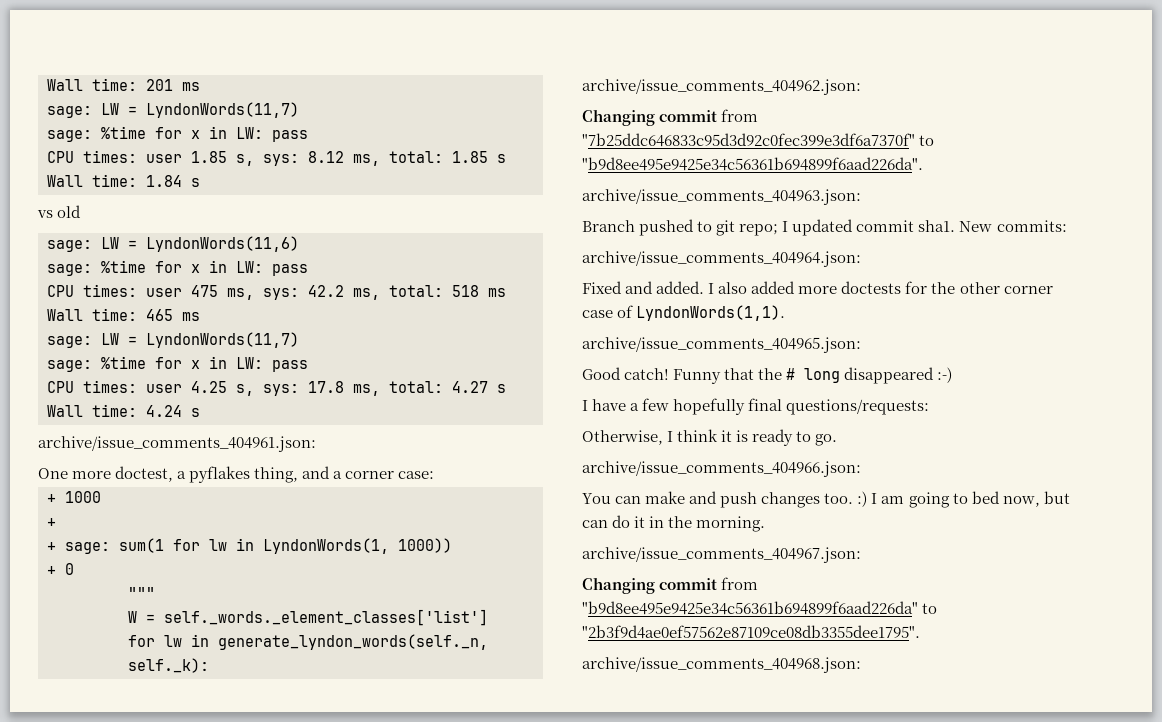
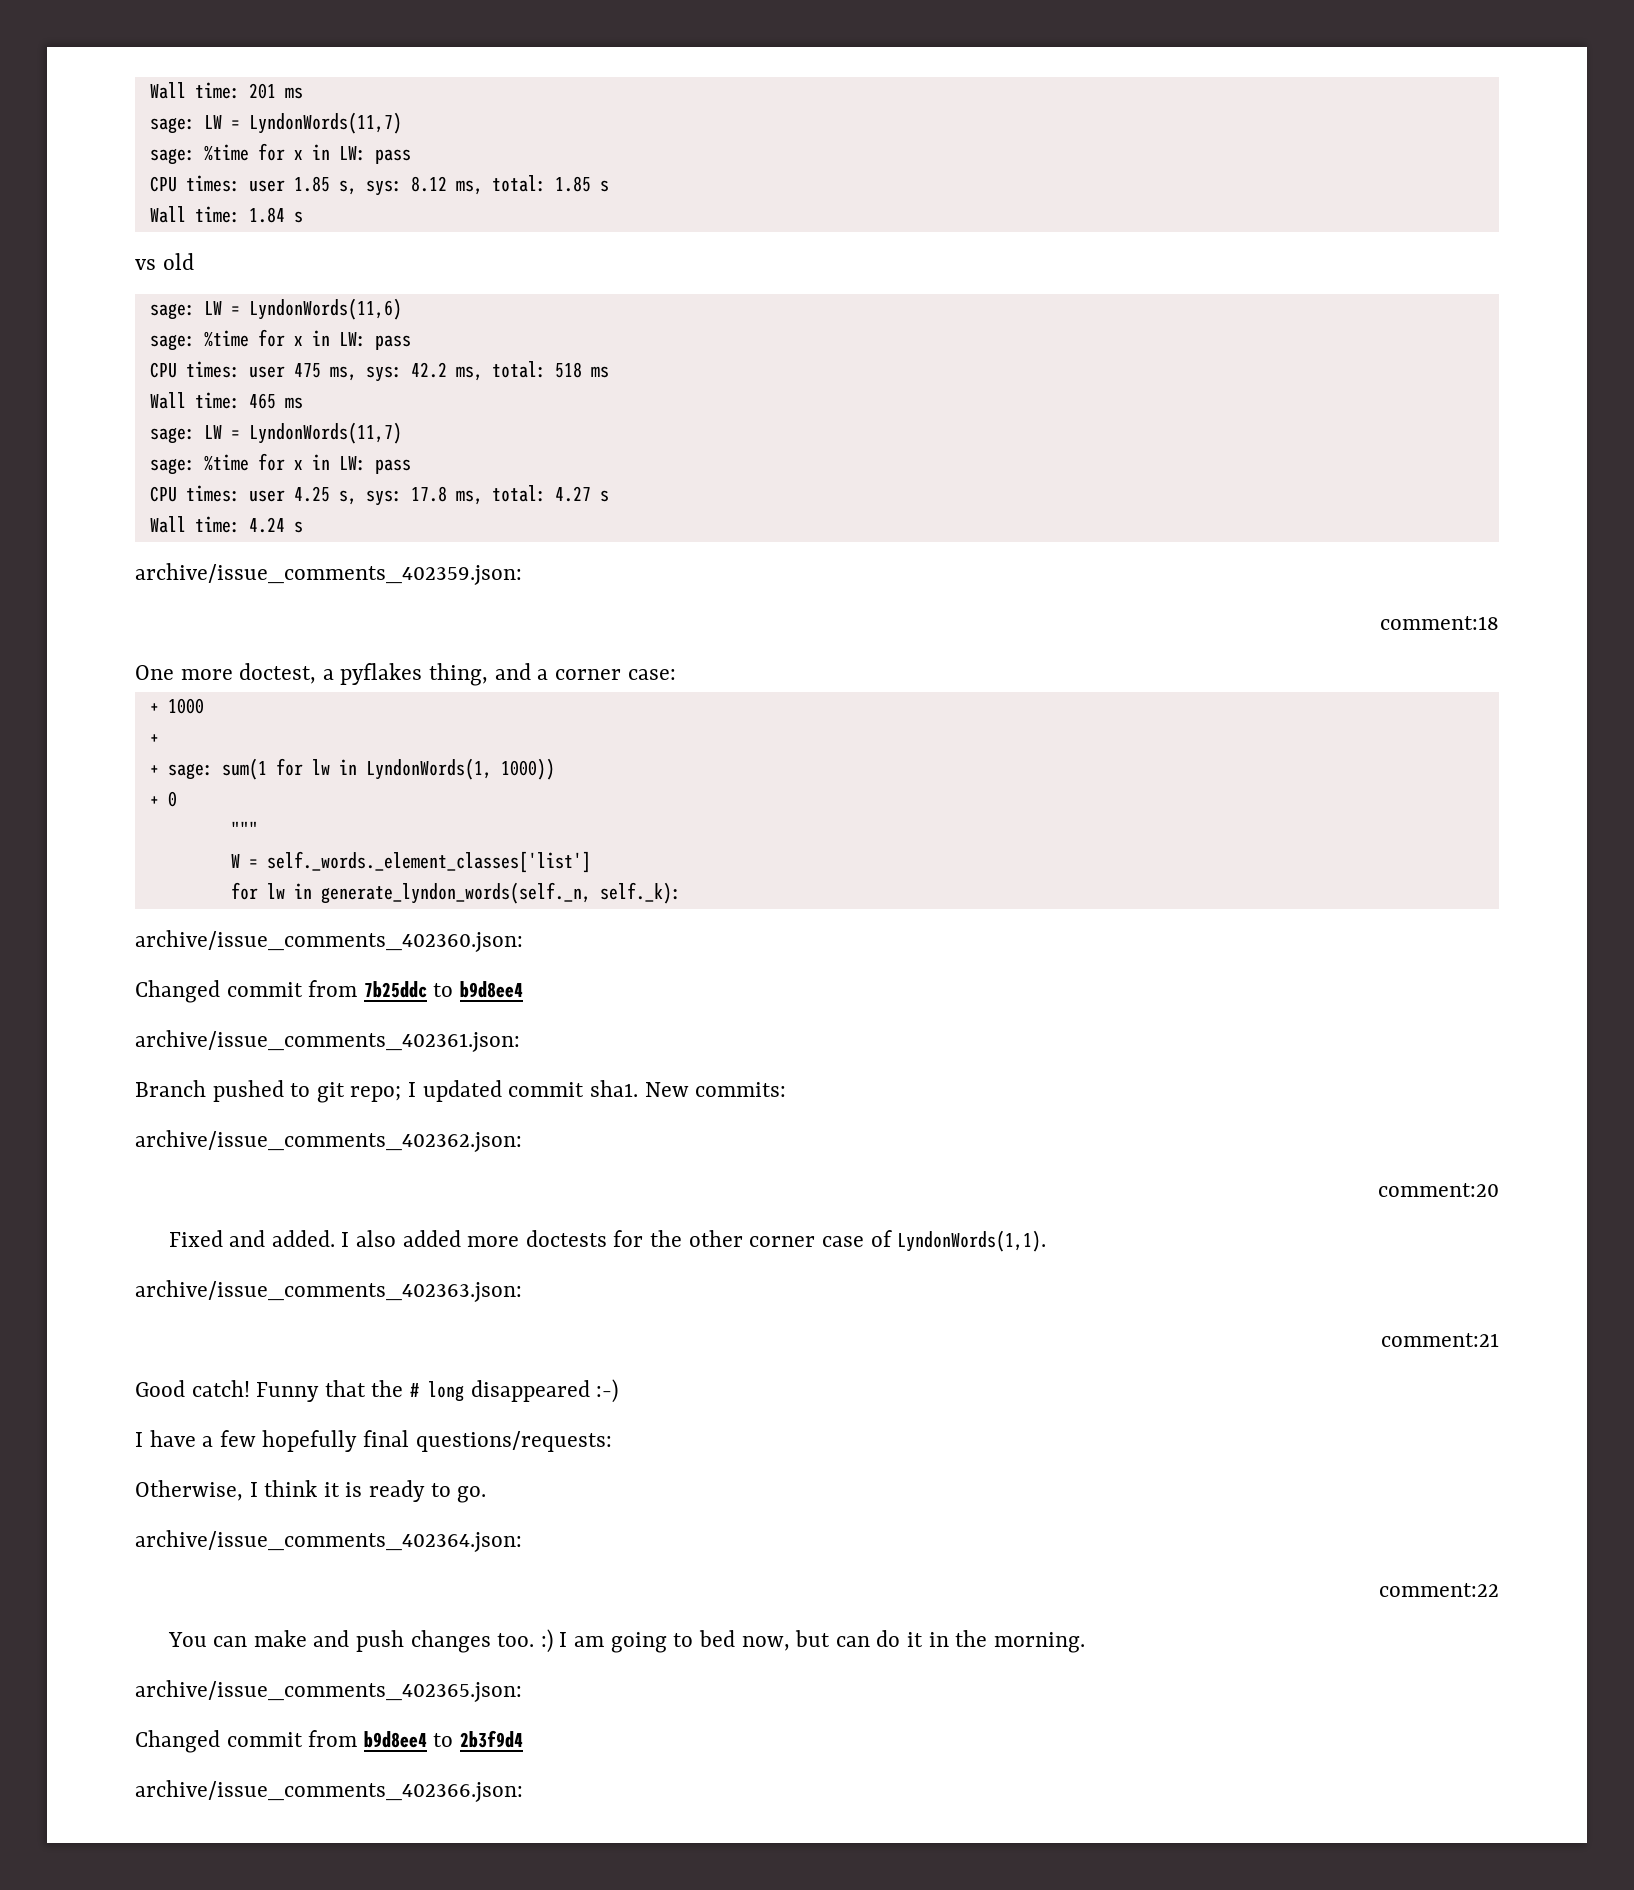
[38,436,316,452] archive/issue_comments_404961.json: -> [135,563,522,585] [1380,616,1499,630] archive/issue_comments_402359.json: // comment:18
[582,79,861,95] [582,109,759,126] [582,133,935,147] [582,157,923,171] [582,189,861,205] archive/issue_comments_404962.json: // Changing commit from "7b25ddc646833c95d3d92c0fec399e3df6a7370f" to "b9d8ee495e9425e34c56361b694899f6aad226da". // archive/issue_comments_404963.json: -> [135,930,523,952] [135,980,524,1003] [135,1030,520,1052] archive/issue_comments_402360.json: // Changed commit from 7b25ddc to b9d8ee4 // archive/issue_comments_402361.json:
[582,251,861,267] archive/issue_comments_404964.json: -> [135,1130,522,1152] [1378,1183,1499,1197] archive/issue_comments_402362.json: // comment:20
[582,337,861,353] archive/issue_comments_404965.json: -> [135,1280,522,1302] [1381,1333,1499,1347] archive/issue_comments_402363.json: // comment:21
[582,461,861,477] archive/issue_comments_404966.json: -> [135,1530,522,1552] [1379,1583,1499,1597] archive/issue_comments_402364.json: // comment:22
[582,547,861,563] [582,577,759,594] [582,601,938,615] [582,625,920,639] [582,657,861,673] archive/issue_comments_404967.json: // Changing commit from "b9d8ee495e9425e34c56361b694899f6aad226da" to "2b3f9d4ae0ef57562e87109ce08db3355dee1795". // archive/issue_comments_404968.json: -> [135,1680,522,1702] [135,1730,524,1753] [135,1780,523,1802] archive/issue_comments_402365.json: // Changed commit from b9d8ee4 to 2b3f9d4 // archive/issue_comments_402366.json:

